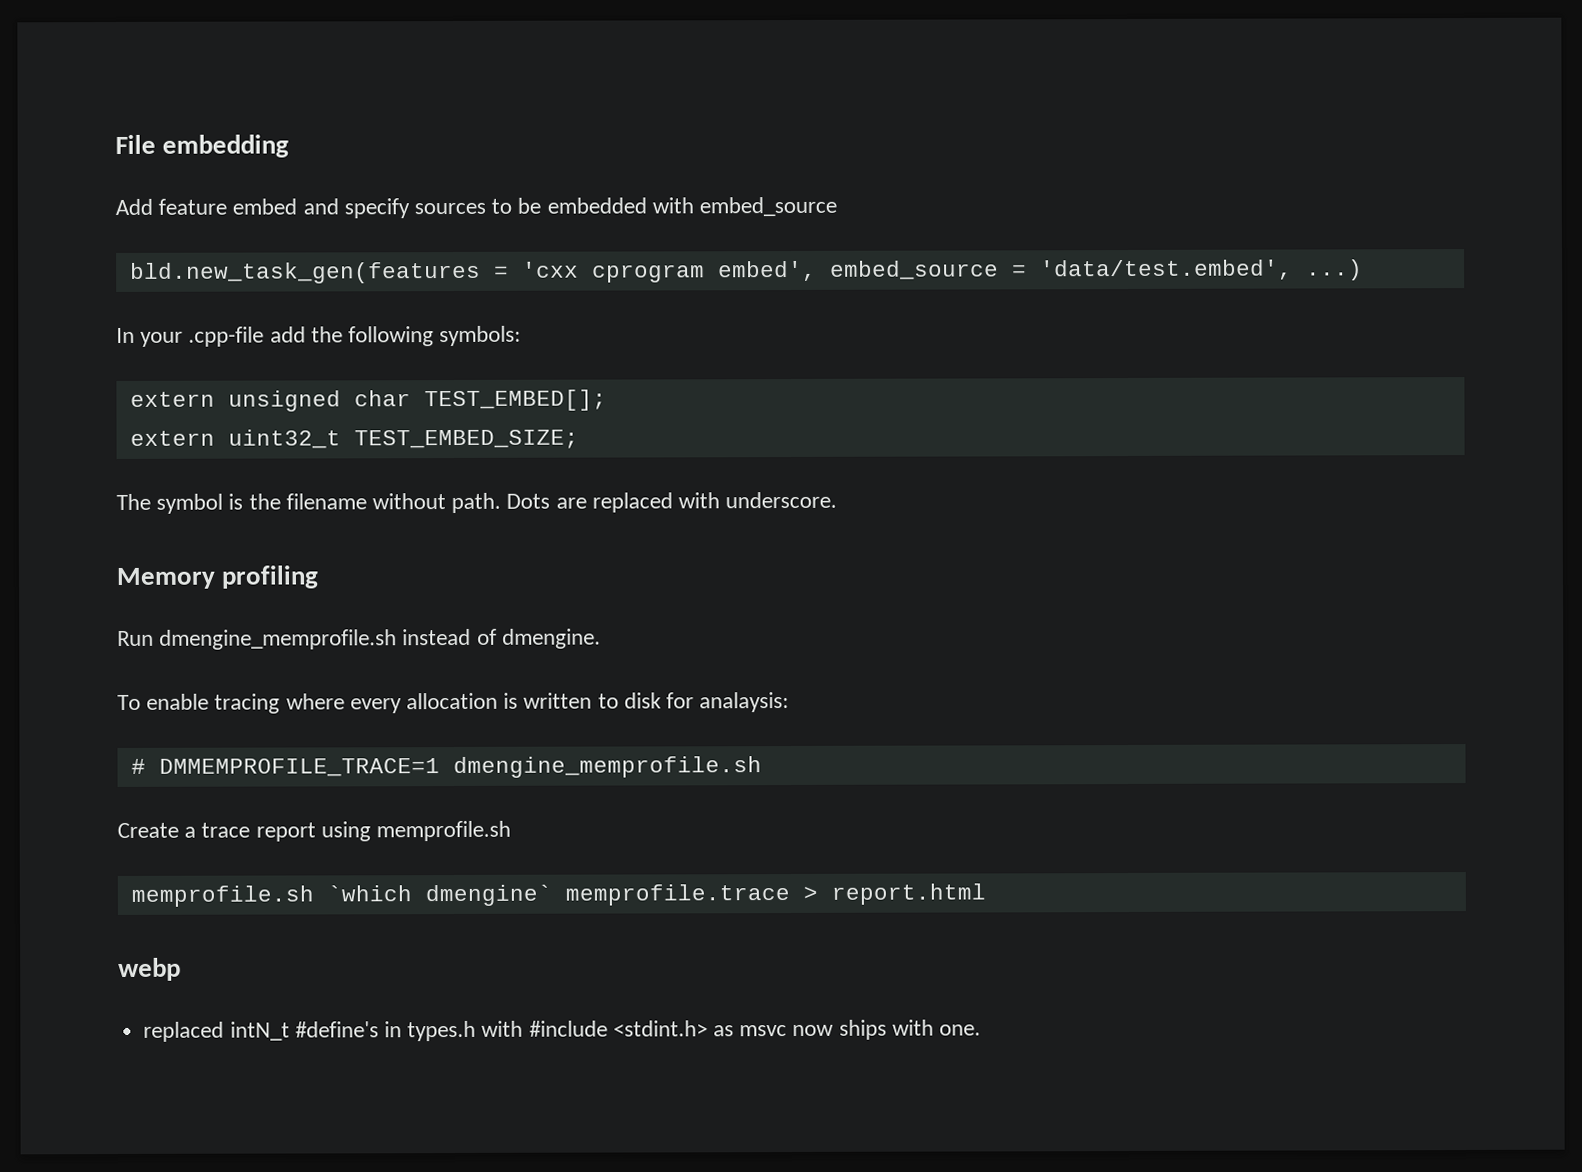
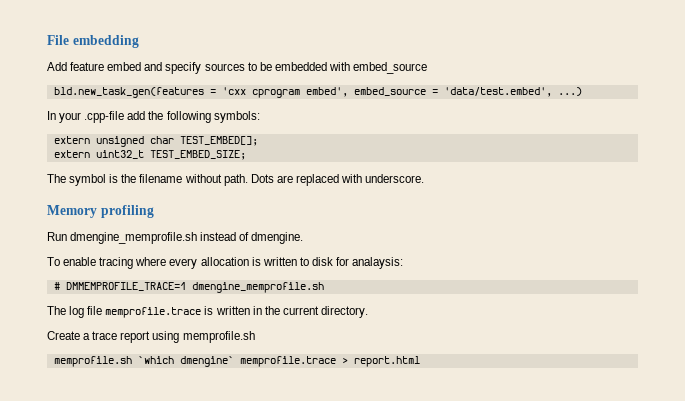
(762, 767) none -> [47,306,368,318] // The log file memprofile.trace is written in the current directory.
[118,957,181,981] [143,1019,982,1042] // webp // replaced intN_t #define's in types.h with #include <stdint.h> as msvc now ships with one. -> (420, 361) none

